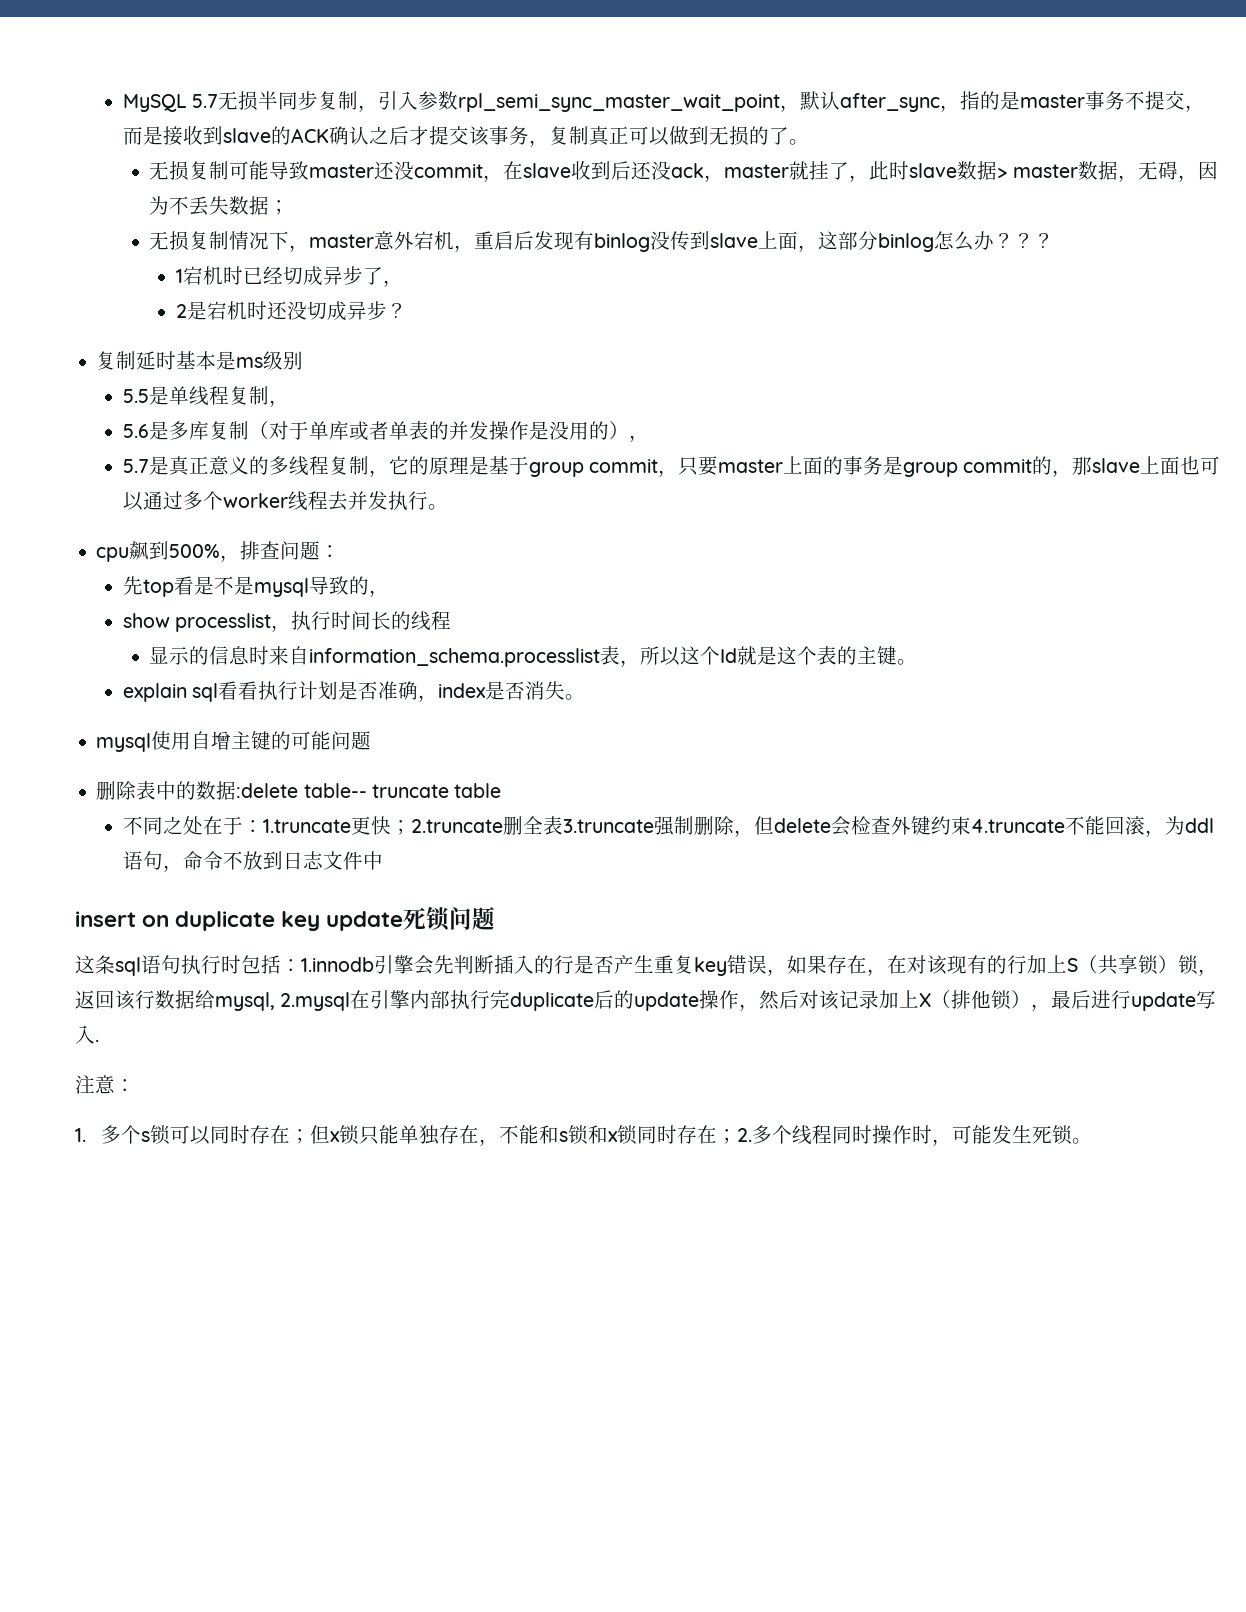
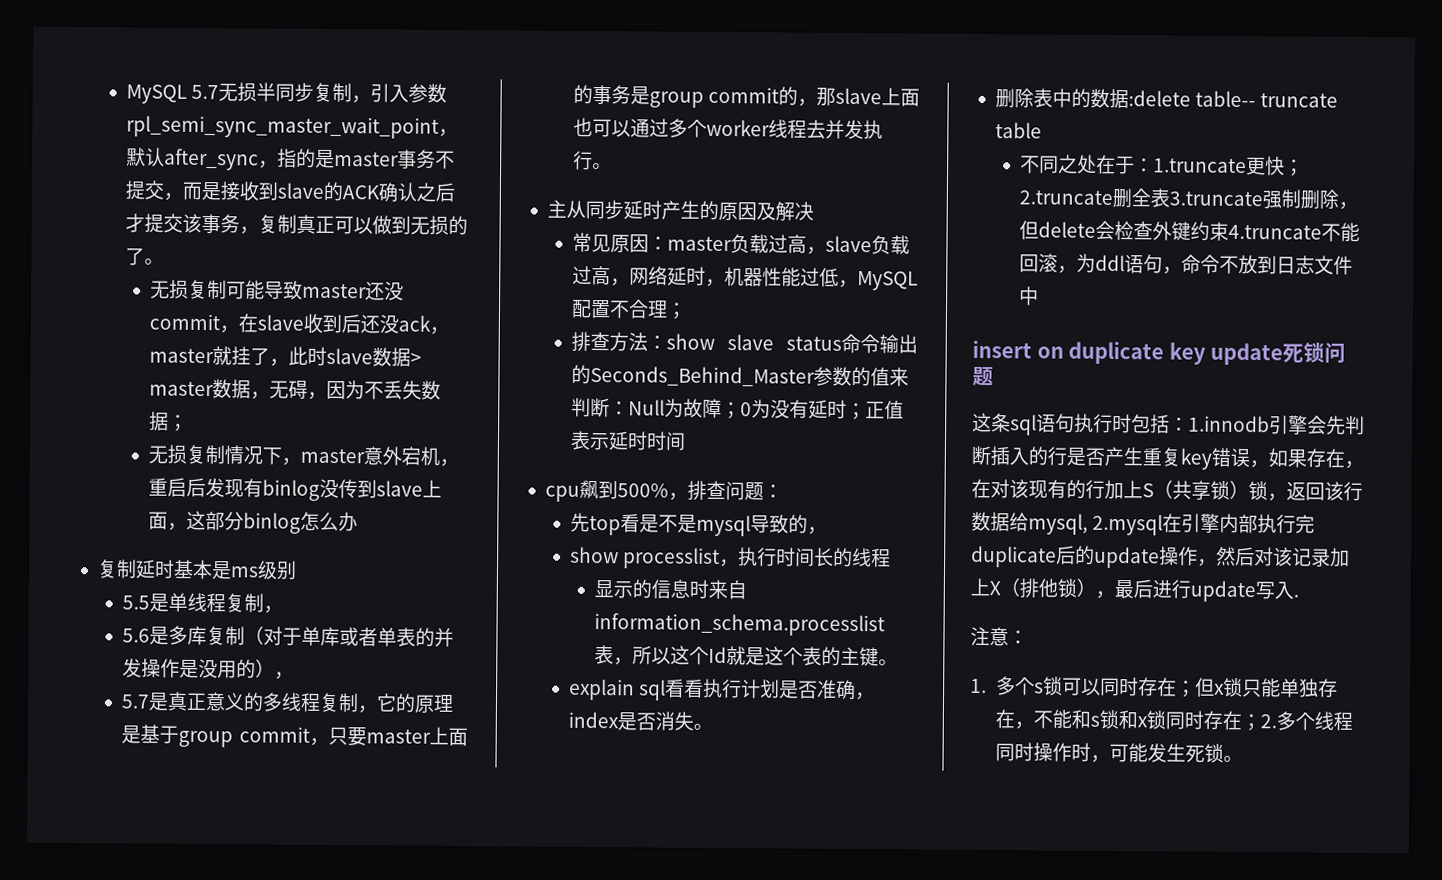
[994,233,1055,249] [175,266,403,287] [175,301,407,321] ？？？ // 1宕机时已经切成异步了， // 2是宕机时还没切成异步？ -> (358, 522) none
(448, 507) none -> [546,199,814,222] [571,232,910,255] [571,265,918,291] [570,299,687,320] [570,331,918,354] [570,364,909,387] [570,397,904,421] [569,430,686,451] // 主从同步延时产生的原因及解决 // 常见原因：master负载过高，slave负载过高，网络延时，机器性能过低，MySQL配置不合理； // 排查方法：show slave status命令输出的Seconds_Behind_Master参数的值来判断：Null为故障；0为没有延时；正值表示延时时间
[96,731,372,752] // mysql使用自增主键的可能问题 -> (713, 726) none

